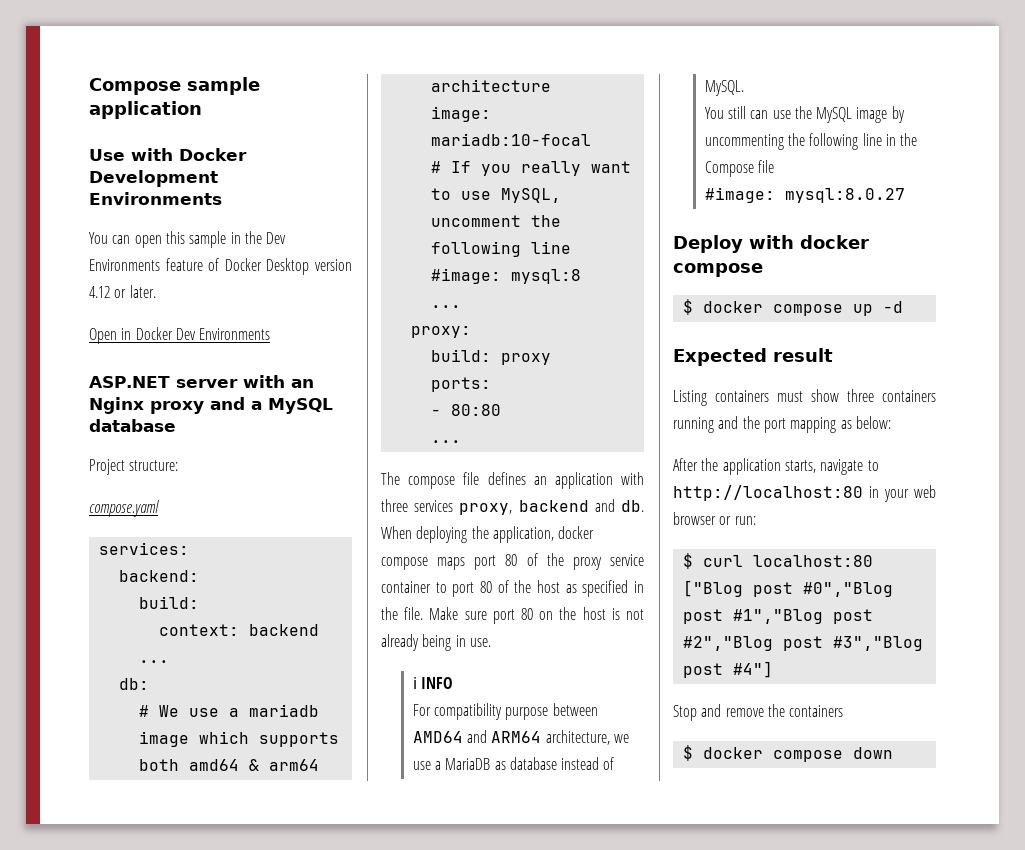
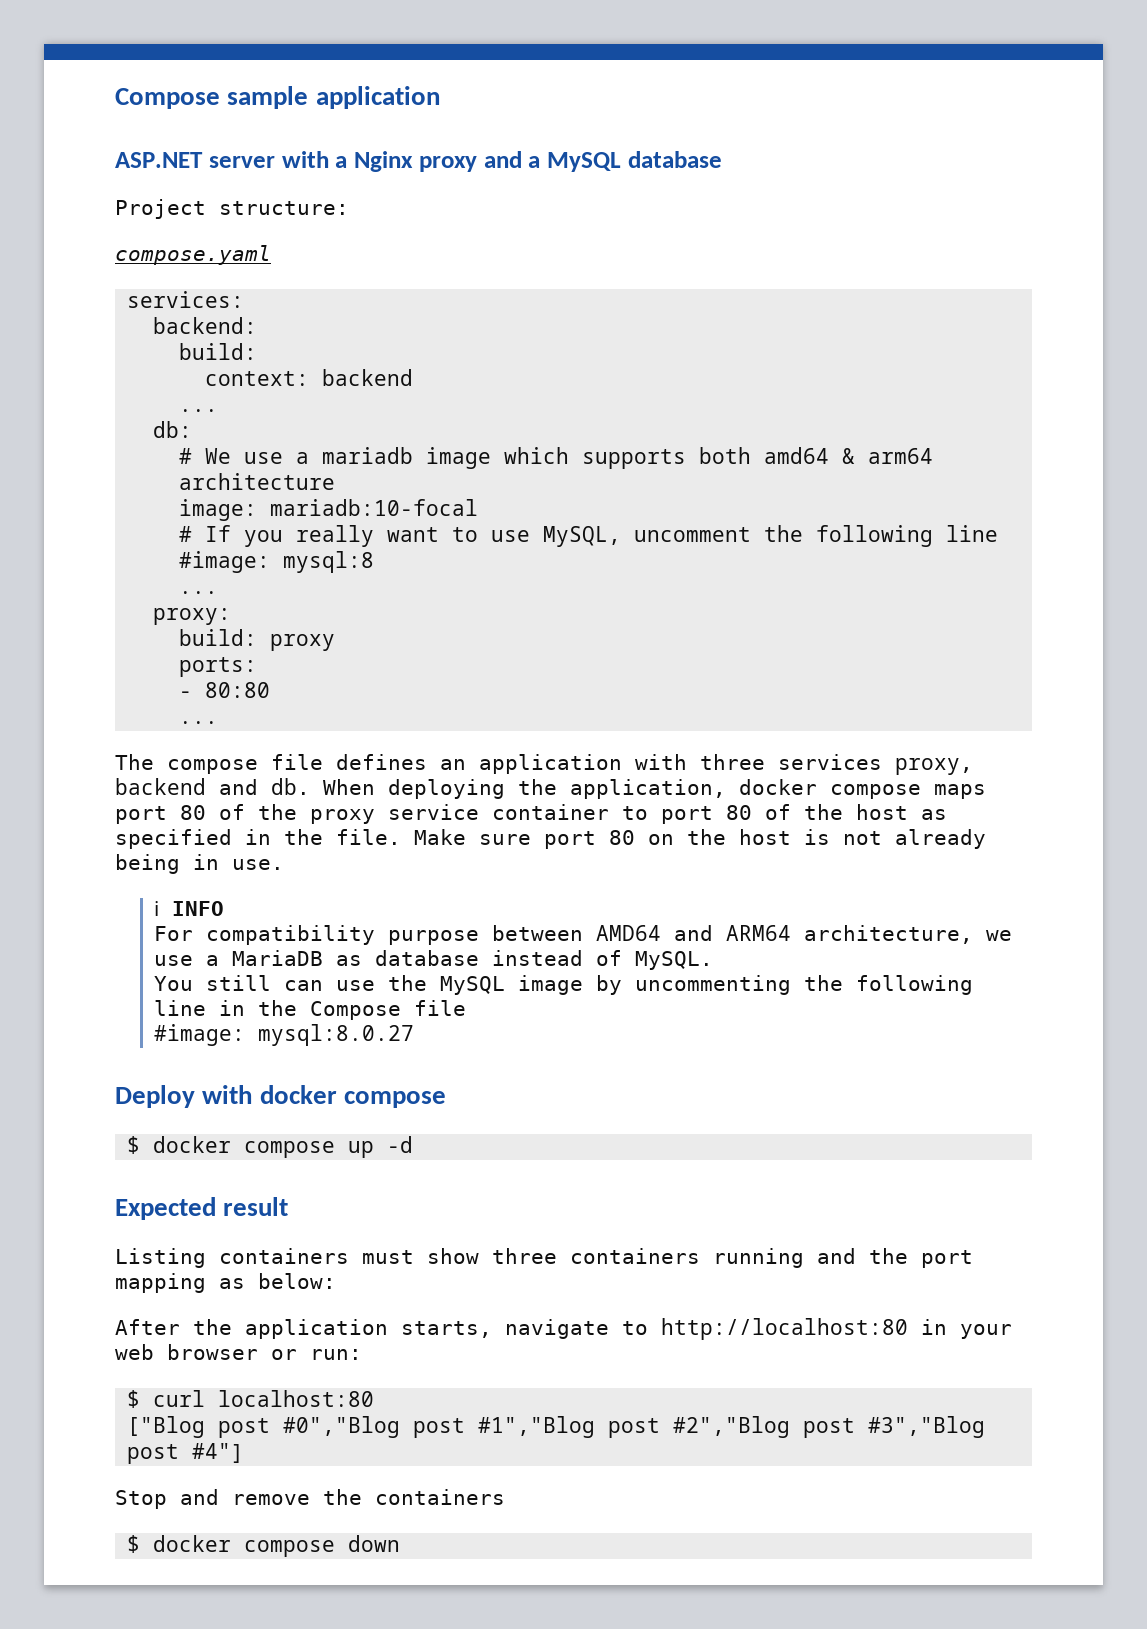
[89,148,247,161] [89,170,218,187] [89,192,222,205] [89,231,287,248] [89,258,352,275] [89,285,156,298] [89,327,271,344] // Use with Docker Development Environments // You can open this sample in the Dev Environments feature of Docker Desktop version 4.12 or later. // Open in Docker Dev Environments -> (440, 97) none
[290,379,314,388] an -> [335,156,348,168] a

